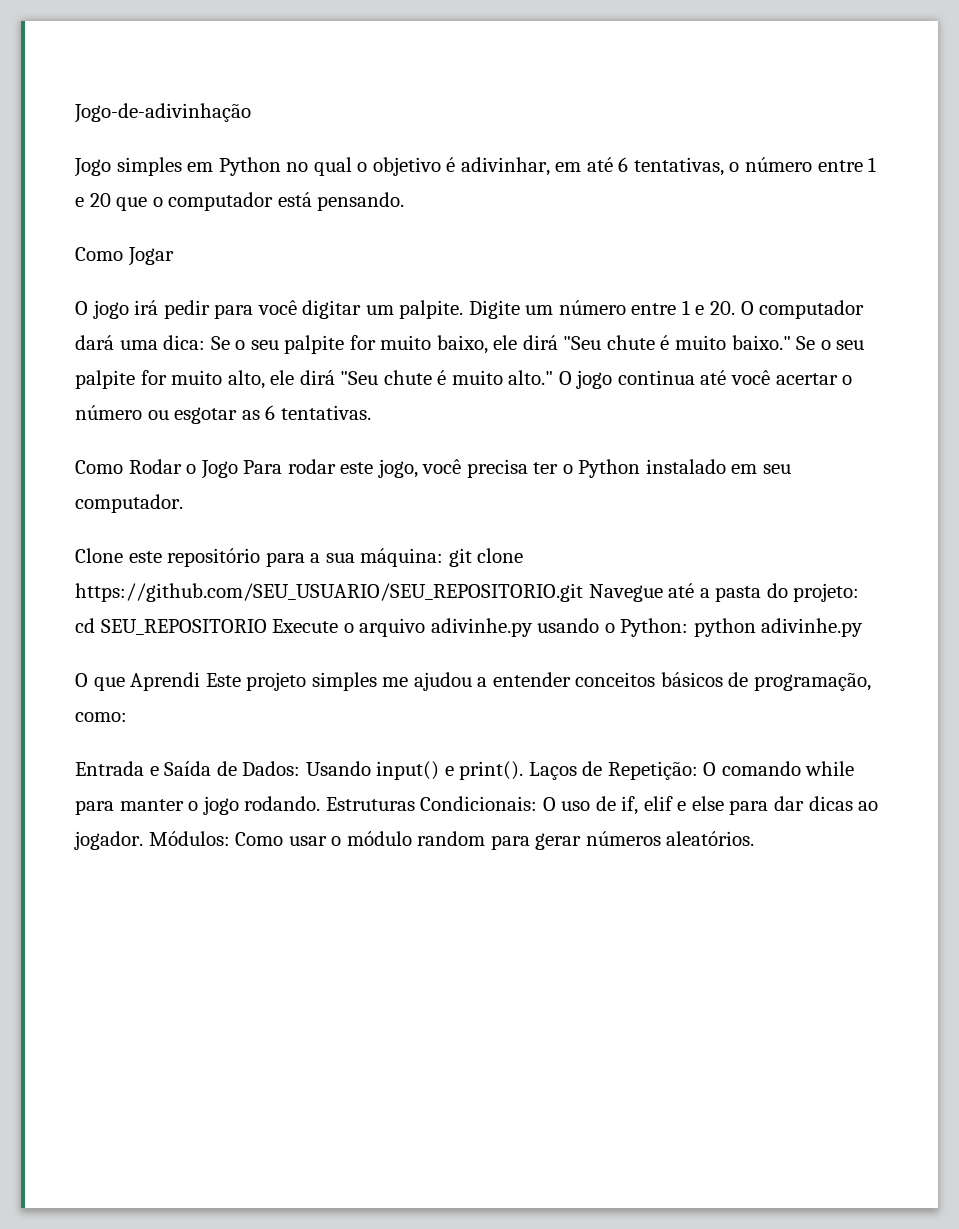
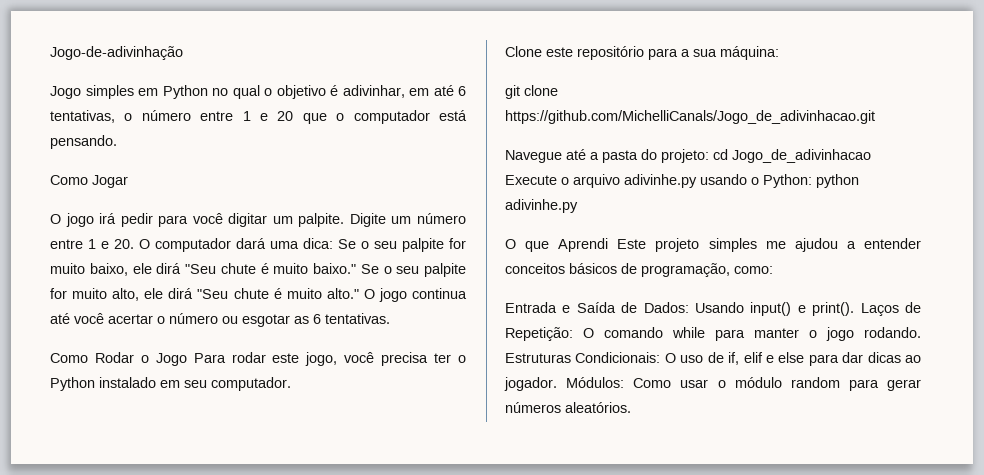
(444, 557) none -> (779, 53) //
[75,583,583,602] https://github.com/SEU_USUARIO/SEU_REPOSITORIO.git -> [505,110,875,124] https://github.com/MichelliCanals/Jogo_de_adivinhacao.git //
[100,619,267,635] SEU_REPOSITORIO -> [732,149,871,163] Jogo_de_adivinhacao

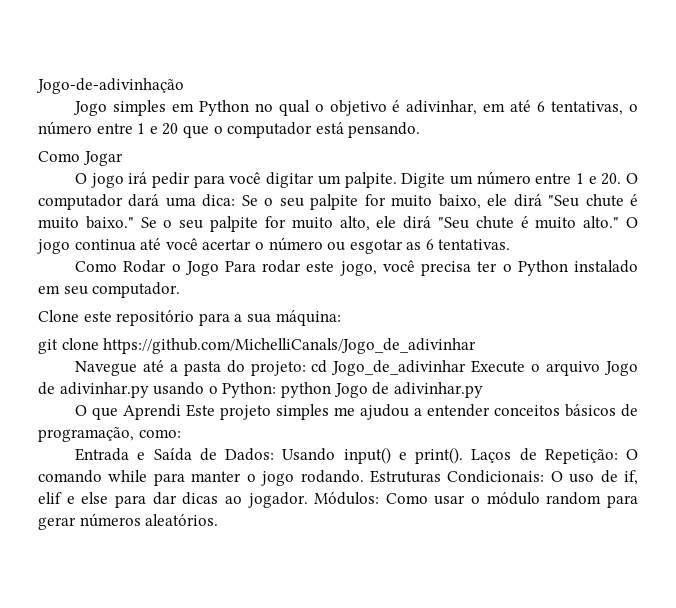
[505,110,875,124] https://github.com/MichelliCanals/Jogo_de_adivinhacao.git -> [103,338,477,354] https://github.com/MichelliCanals/Jogo_de_adivinhar
[732,149,871,163] Jogo_de_adivinhacao -> [331,360,467,376] Jogo_de_adivinhar
[624,174,697,188] adivinhe.py -> [603,361,638,376] [38,382,149,398] Jogo de adivinhar.py
[505,199,578,213] adivinhe.py -> [333,382,483,398] Jogo de adivinhar.py

